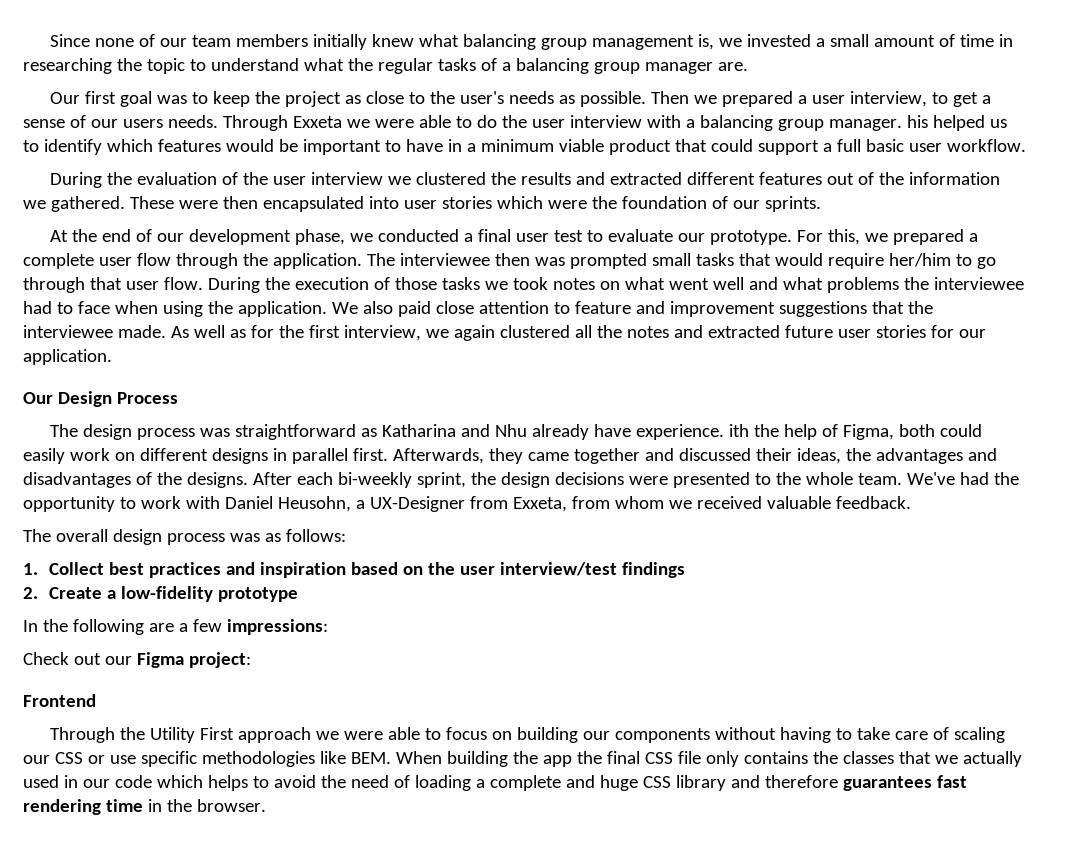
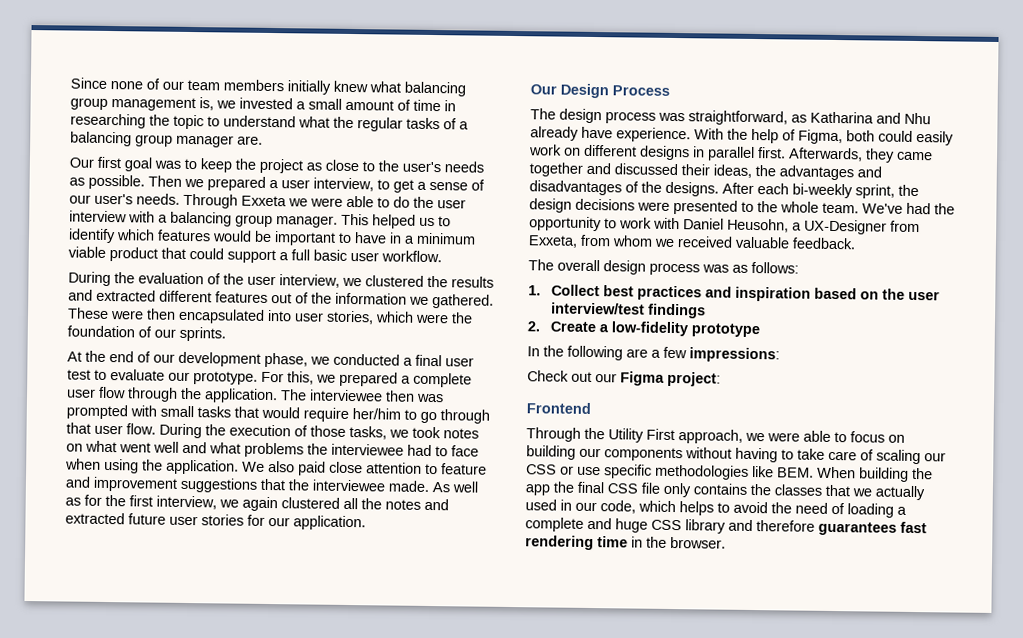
[122,119,163,128] users -> [94,193,133,205] user's
[906,115,928,128] his -> [341,213,369,226] This
[310,172,383,185] interview -> [279,274,340,288] interview,
[441,196,492,209] stories -> [326,310,374,325] stories,
(647, 261) none -> [130,405,157,417] with
[441,277,480,290] tasks -> [349,426,387,440] tasks,
[234,424,356,440] straightforward -> [688,110,788,126] straightforward,
[728,424,749,437] ith -> [694,128,724,140] With
[237,727,311,743] approach -> [678,429,743,444] approach,
[114,775,152,788] code -> [600,500,636,514] code,

